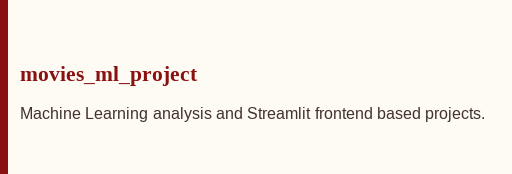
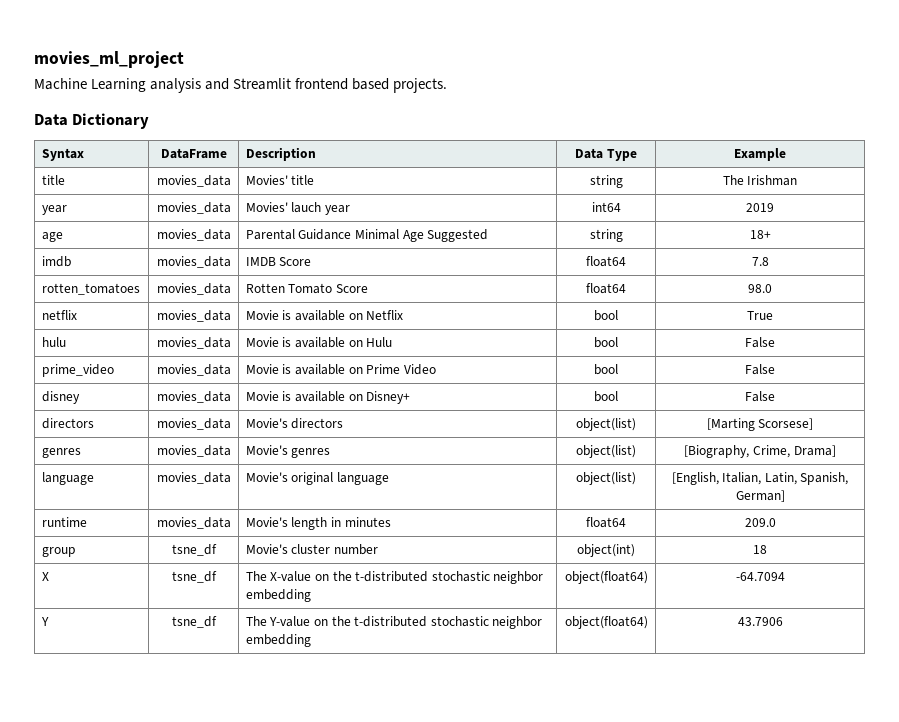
(486, 114) none -> [34,113,150,129] [41,148,84,161] [160,148,227,159] [245,147,316,161] [575,148,637,161] [734,148,786,161] [41,175,65,185] [156,175,231,187] [245,175,315,185] [589,175,623,188] [722,175,798,186] [41,205,67,215] [156,202,231,214] [245,202,350,215] [591,202,621,212] [746,203,774,212] [41,232,63,242] [156,229,231,241] [245,229,489,242] [589,229,623,242] [749,230,771,239] [41,256,71,267] [156,256,231,268] [245,257,312,266] [586,256,626,267] [751,257,769,266] [41,283,140,295] [156,283,231,295] [245,283,368,294] [586,283,626,294] [748,284,772,293] [41,310,77,320] [156,310,231,322] [245,310,404,321] [594,310,618,321] [747,311,773,320] [41,337,66,347] [156,337,231,349] [245,337,393,348] [594,337,618,348] [745,337,775,348] [41,364,114,377] [156,364,231,376] [245,364,436,375] [594,364,618,375] [745,364,775,375] [41,391,80,404] [156,391,231,403] [245,391,411,404] [594,391,618,402] [745,391,775,402] [41,418,94,429] [156,418,231,430] [245,418,344,429] [576,418,636,431] [706,418,814,431] [41,448,81,458] [156,445,231,457] [245,445,331,458] [576,445,636,458] [684,445,836,458] [41,472,94,485] [156,472,231,484] [245,472,389,485] [576,472,636,485] [671,472,849,485] [735,490,785,502] [41,517,87,527] [156,517,231,529] [245,517,391,530] [586,517,626,528] [744,518,776,527] [41,547,76,557] [171,544,217,556] [245,544,378,555] [577,544,635,557] [753,545,767,554] [41,572,49,581] [171,571,217,583] [245,571,544,584] [245,589,311,602] [564,571,648,584] [735,572,785,581] [40,617,49,626] [171,616,217,628] [245,616,543,629] [245,634,311,647] [564,616,648,629] [737,617,783,626] // Data Dictionary // Syntax | DataFrame | Description | Data Type | Example // title | movies_data | Movies' title | string | The Irishman // year | movies_data | Movies' lauch year | int64 | 2019 // age | movies_data | Parental Guidance Minimal Age Suggested | string | 18+ // imdb | movies_data | IMDB Score | float64 | 7.8 // rotten_tomatoes | movies_data | Rotten Tomato Score | float64 | 98.0 // netflix | movies_data | Movie is available on Netflix | bool | True // hulu | movies_data | Movie is available on Hulu | bool | False // prime_video | movies_data | Movie is available on Prime Video | bool | False // disney | movies_data | Movie is available on Disney+ | bool | False // directors | movies_data | Movie's directors | object(list) | [Marting Scorsese] // genres | movies_data | Movie's genres | object(list) | [Biography, Crime, Drama] // language | movies_data | Movie's original language | object(list) | [English, Italian, Latin, Spanish, German] // runtime | movies_data | Movie's length in minutes | float64 | 209.0 // group | tsne_df | Movie's cluster number | object(int) | 18 // X | tsne_df | The X-value on the t-distributed stochastic neighbor embedding | object(float64) | -64.7094 // Y | tsne_df | The Y-value on the t-distributed stochastic neighbor embedding | object(float64) | 43.7906

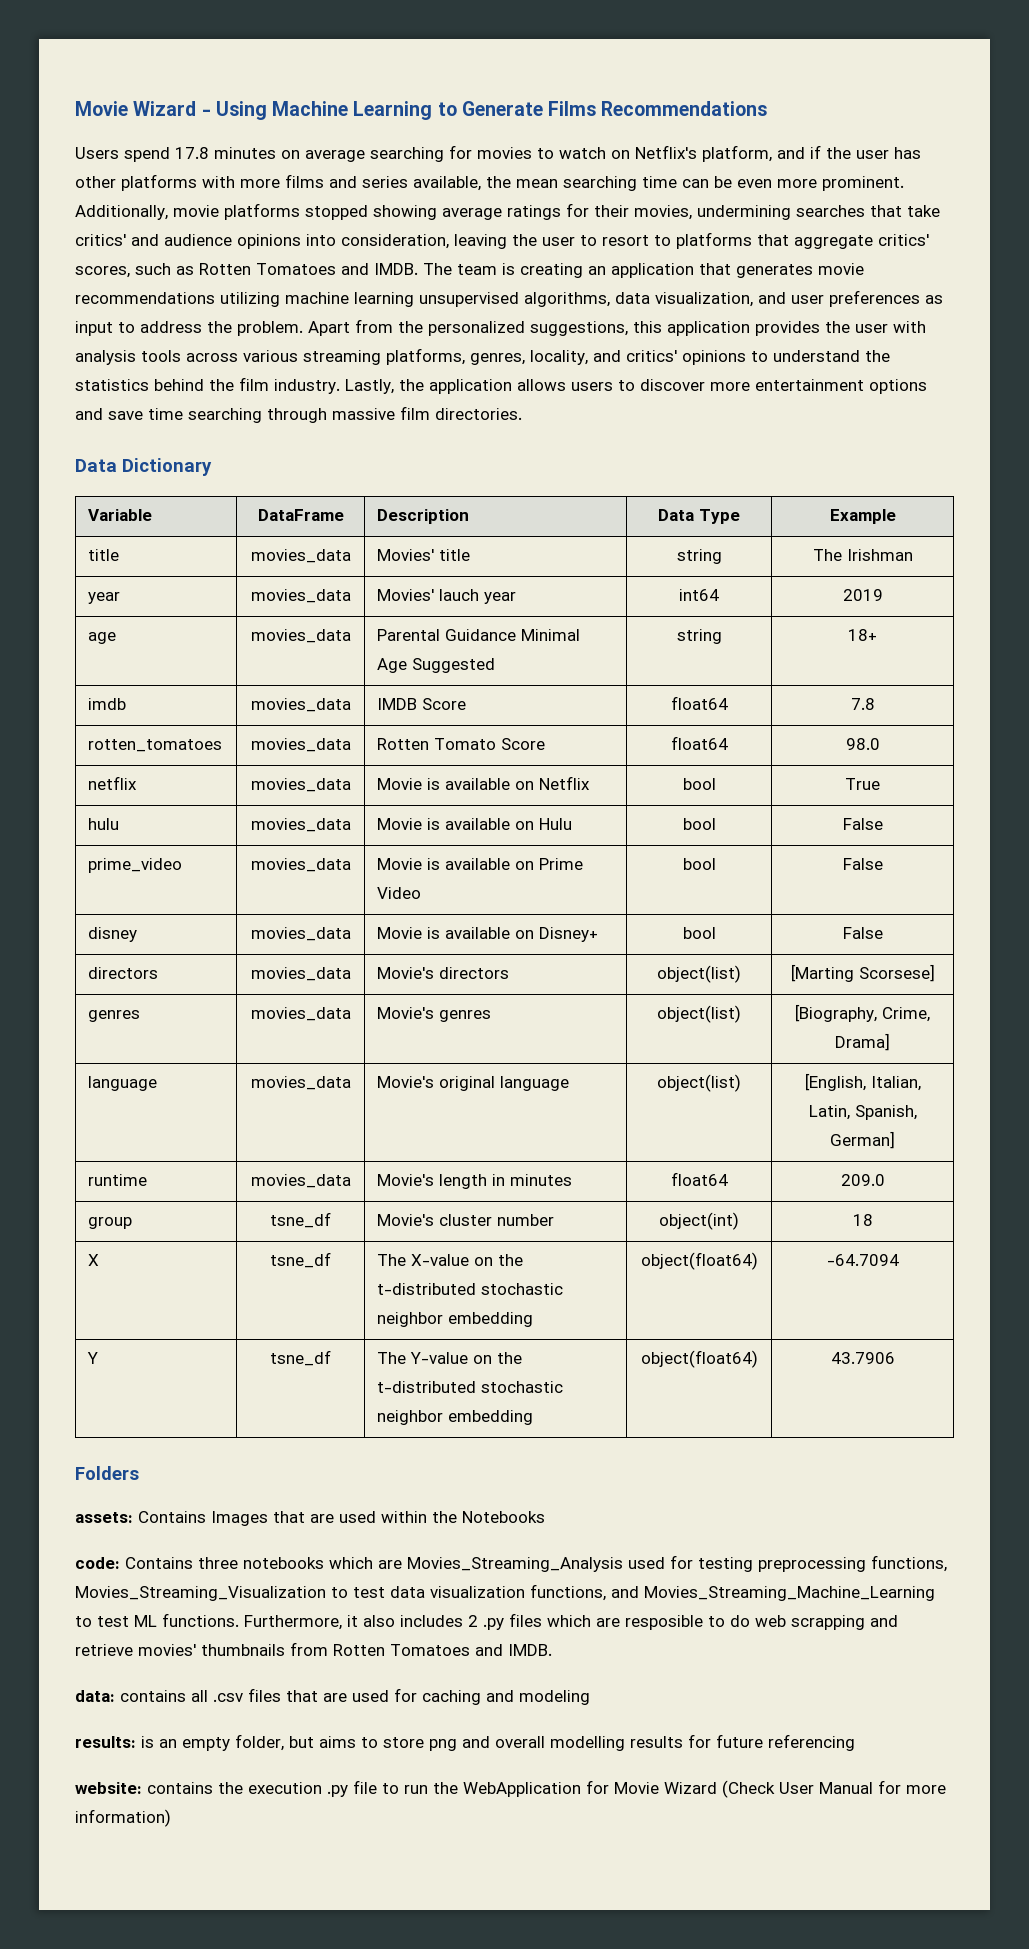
[34,51,184,68] [34,78,448,93] movies_ml_project // Machine Learning analysis and Streamlit frontend based projects. -> [75,101,768,120] [75,145,921,162] [75,174,904,191] [75,203,940,220] [75,232,929,249] [75,263,864,278] [75,290,943,307] [75,319,926,336] [75,348,890,365] [75,377,927,394] [75,406,522,423] Movie Wizard - Using Machine Learning to Generate Films Recommendations // Users spend 17.8 minutes on average searching for movies to watch on Netflix's platform, and if the user has other platforms with more films and series available, the mean searching time can be even more prominent. Additionally, movie platforms stopped showing average ratings for their movies, undermining searches that take critics' and audience opinions into consideration, leaving the user to resort to platforms that aggregate critics' scores, such as Rotten Tomatoes and IMDB. The team is creating an application that generates movie recommendations utilizing machine learning unsupervised algorithms, data visualization, and user preferences as input to address the problem. Apart from the personalized suggestions, this application provides the user with analysis tools across various streaming platforms, genres, locality, and critics' opinions to understand the statistics behind the film industry. Lastly, the application allows users to discover more entertainment options and save time searching through massive film directories.
[41,148,84,161] Syntax -> [88,509,153,521] Variable
(783, 621) none -> [75,1466,139,1480] [75,1511,545,1526] [75,1555,947,1572] [75,1584,935,1601] [75,1613,898,1630] [75,1642,552,1656] [75,1688,590,1705] [75,1734,855,1751] [75,1780,946,1798] [75,1809,171,1827] // Folders // assets: Contains Images that are used within the Notebooks // code: Contains three notebooks which are Movies_Streaming_Analysis used for testing preprocessing functions, Movies_Streaming_Visualization to test data visualization functions, and Movies_Streaming_Machine_Learning to test ML functions. Furthermore, it also includes 2 .py files which are resposible to do web scrapping and retrieve movies' thumbnails from Rotten Tomatoes and IMDB. // data: contains all .csv files that are used for caching and modeling // results: is an empty folder, but aims to store png and overall modelling results for future referencing // website: contains the execution .py file to run the WebApplication for Movie Wizard (Check User Manual for more information)

